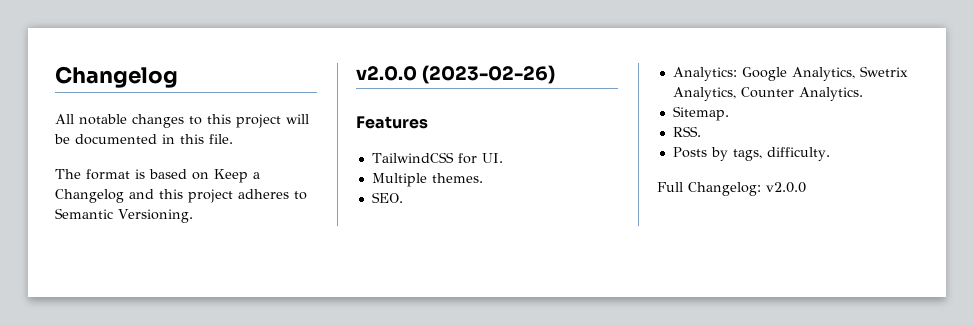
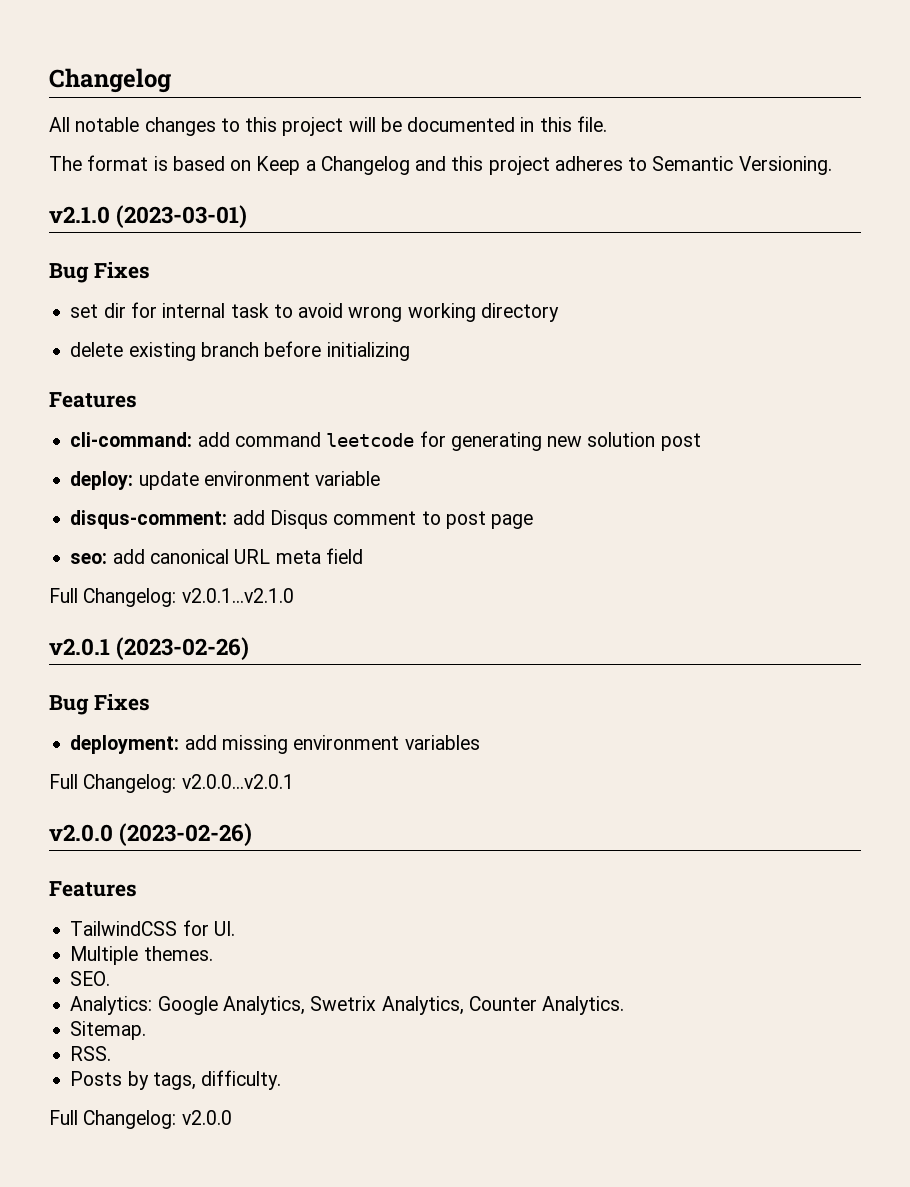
(193, 216) none -> [49,205,248,228] [49,262,150,283] [70,302,559,322] [70,341,410,361] [49,392,137,408] [70,431,701,451] [70,471,381,490] [70,510,534,529] [70,548,363,564] [49,588,294,607] [49,637,250,660] [49,694,150,715] [70,735,480,754] [49,774,294,793] // v2.1.0 (2023-03-01) // Bug Fixes // set dir for internal task to avoid wrong working directory // delete existing branch before initializing // Features // cli-command: add command leetcode for generating new solution post // deploy: update environment variable // disqus-comment: add Disqus comment to post page // seo: add canonical URL meta field // Full Changelog: v2.0.1...v2.1.0 // v2.0.1 (2023-02-26) // Bug Fixes // deployment: add missing environment variables // Full Changelog: v2.0.0...v2.0.1

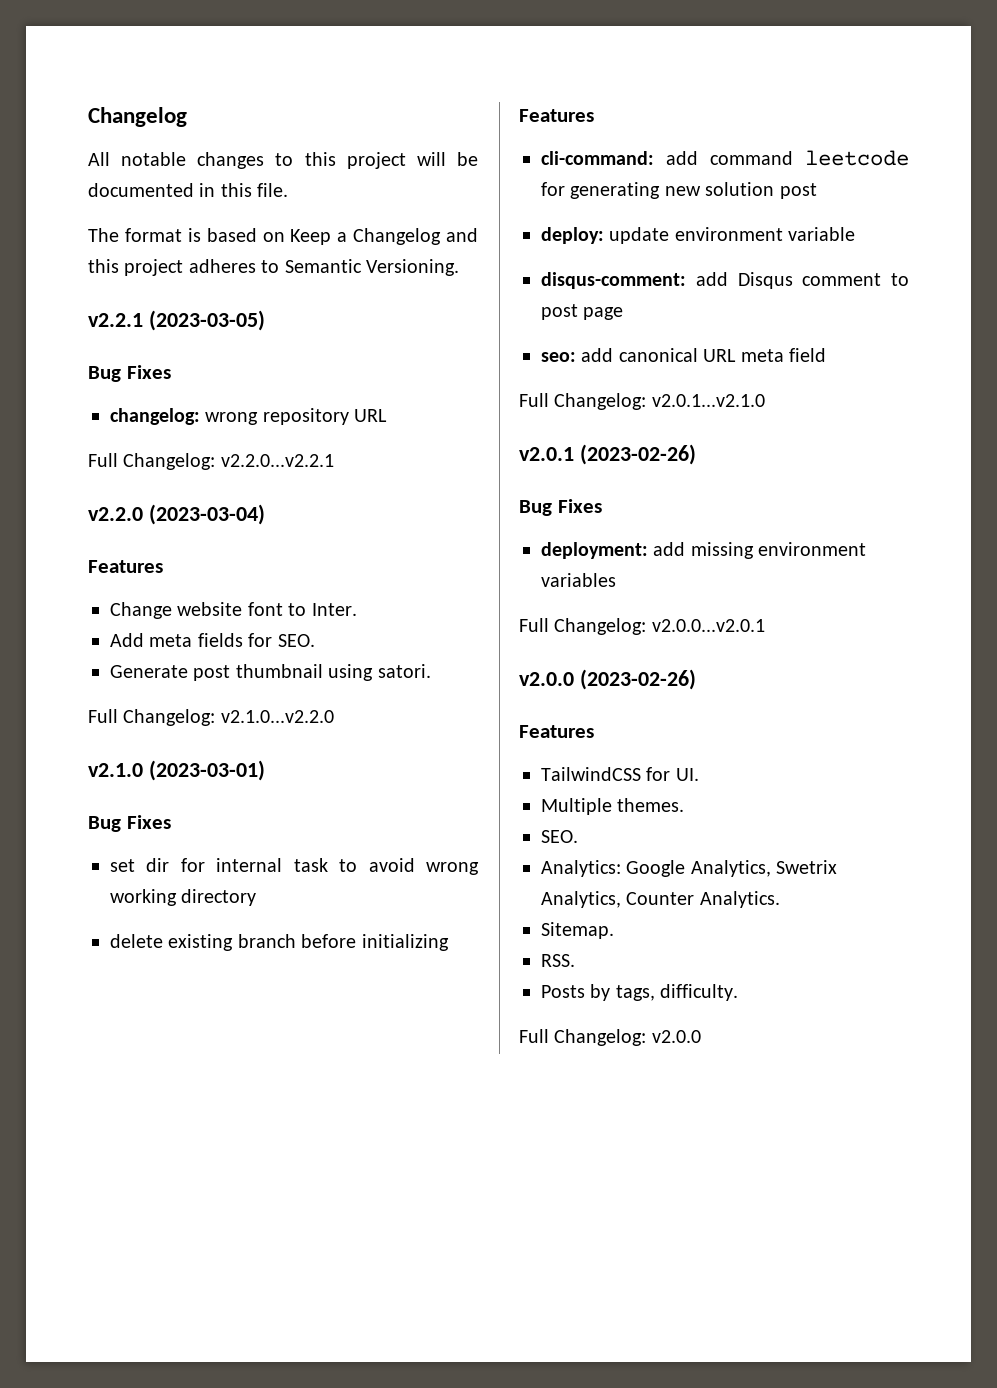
(832, 165) none -> [88,310,265,331] [88,365,171,382] [110,408,388,425] [88,453,334,470] [88,504,265,525] [88,560,163,573] [110,602,357,619] [110,633,315,647] [110,664,431,681] [88,709,334,726] // v2.2.1 (2023-03-05) // Bug Fixes // changelog: wrong repository URL // Full Changelog: v2.2.0...v2.2.1 // v2.2.0 (2023-03-04) // Features // Change website font to Inter. // Add meta fields for SEO. // Generate post thumbnail using satori. // Full Changelog: v2.1.0...v2.2.0

